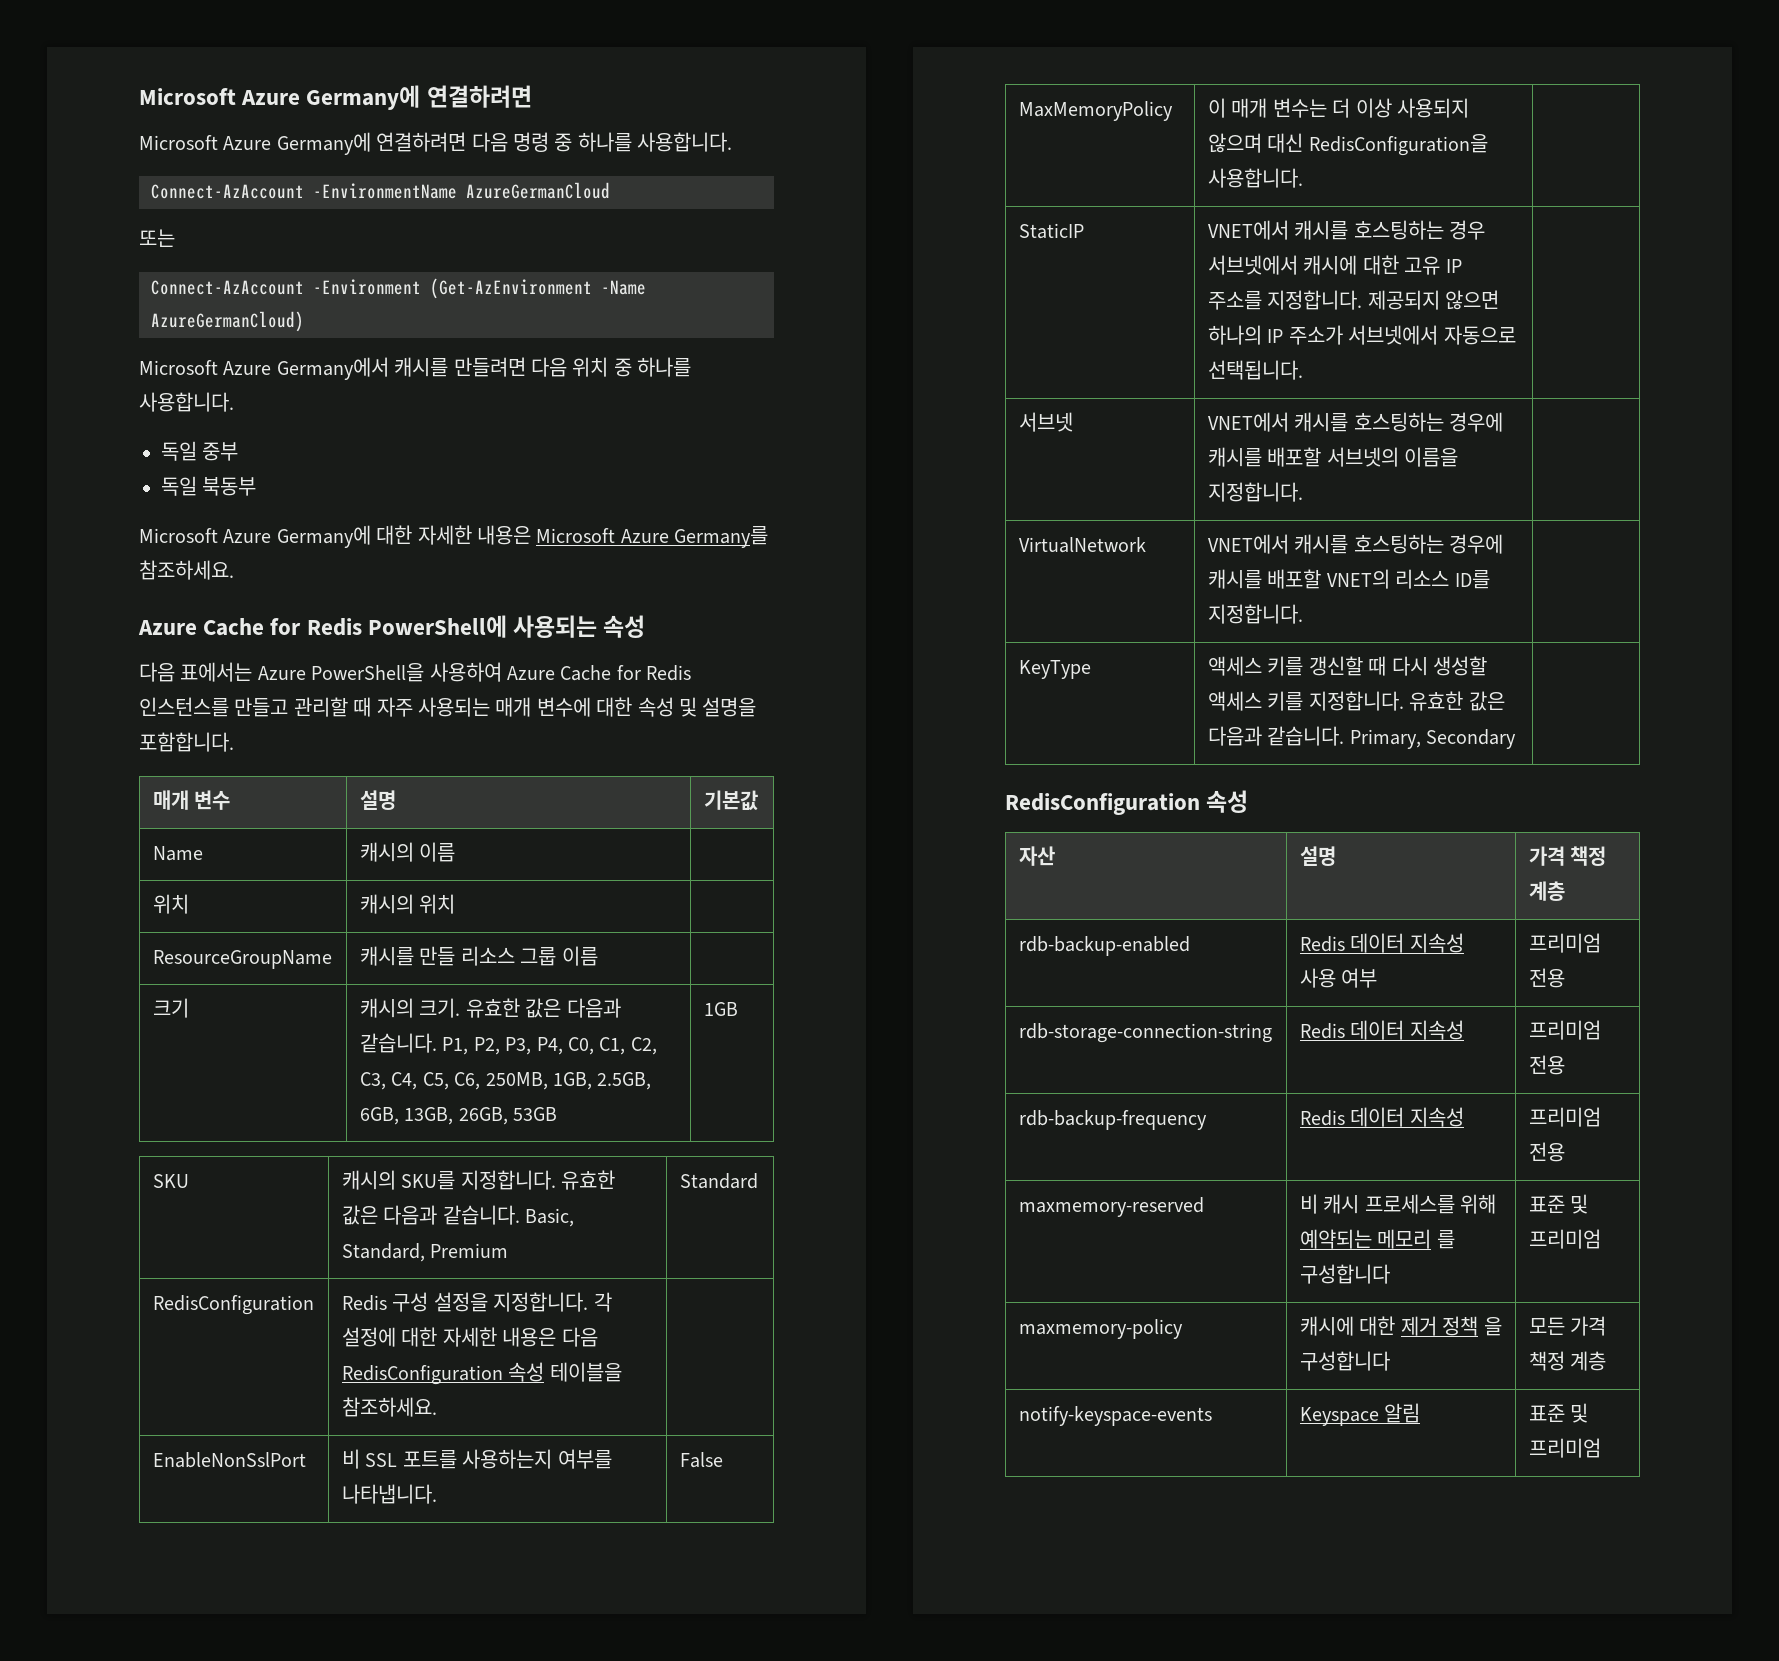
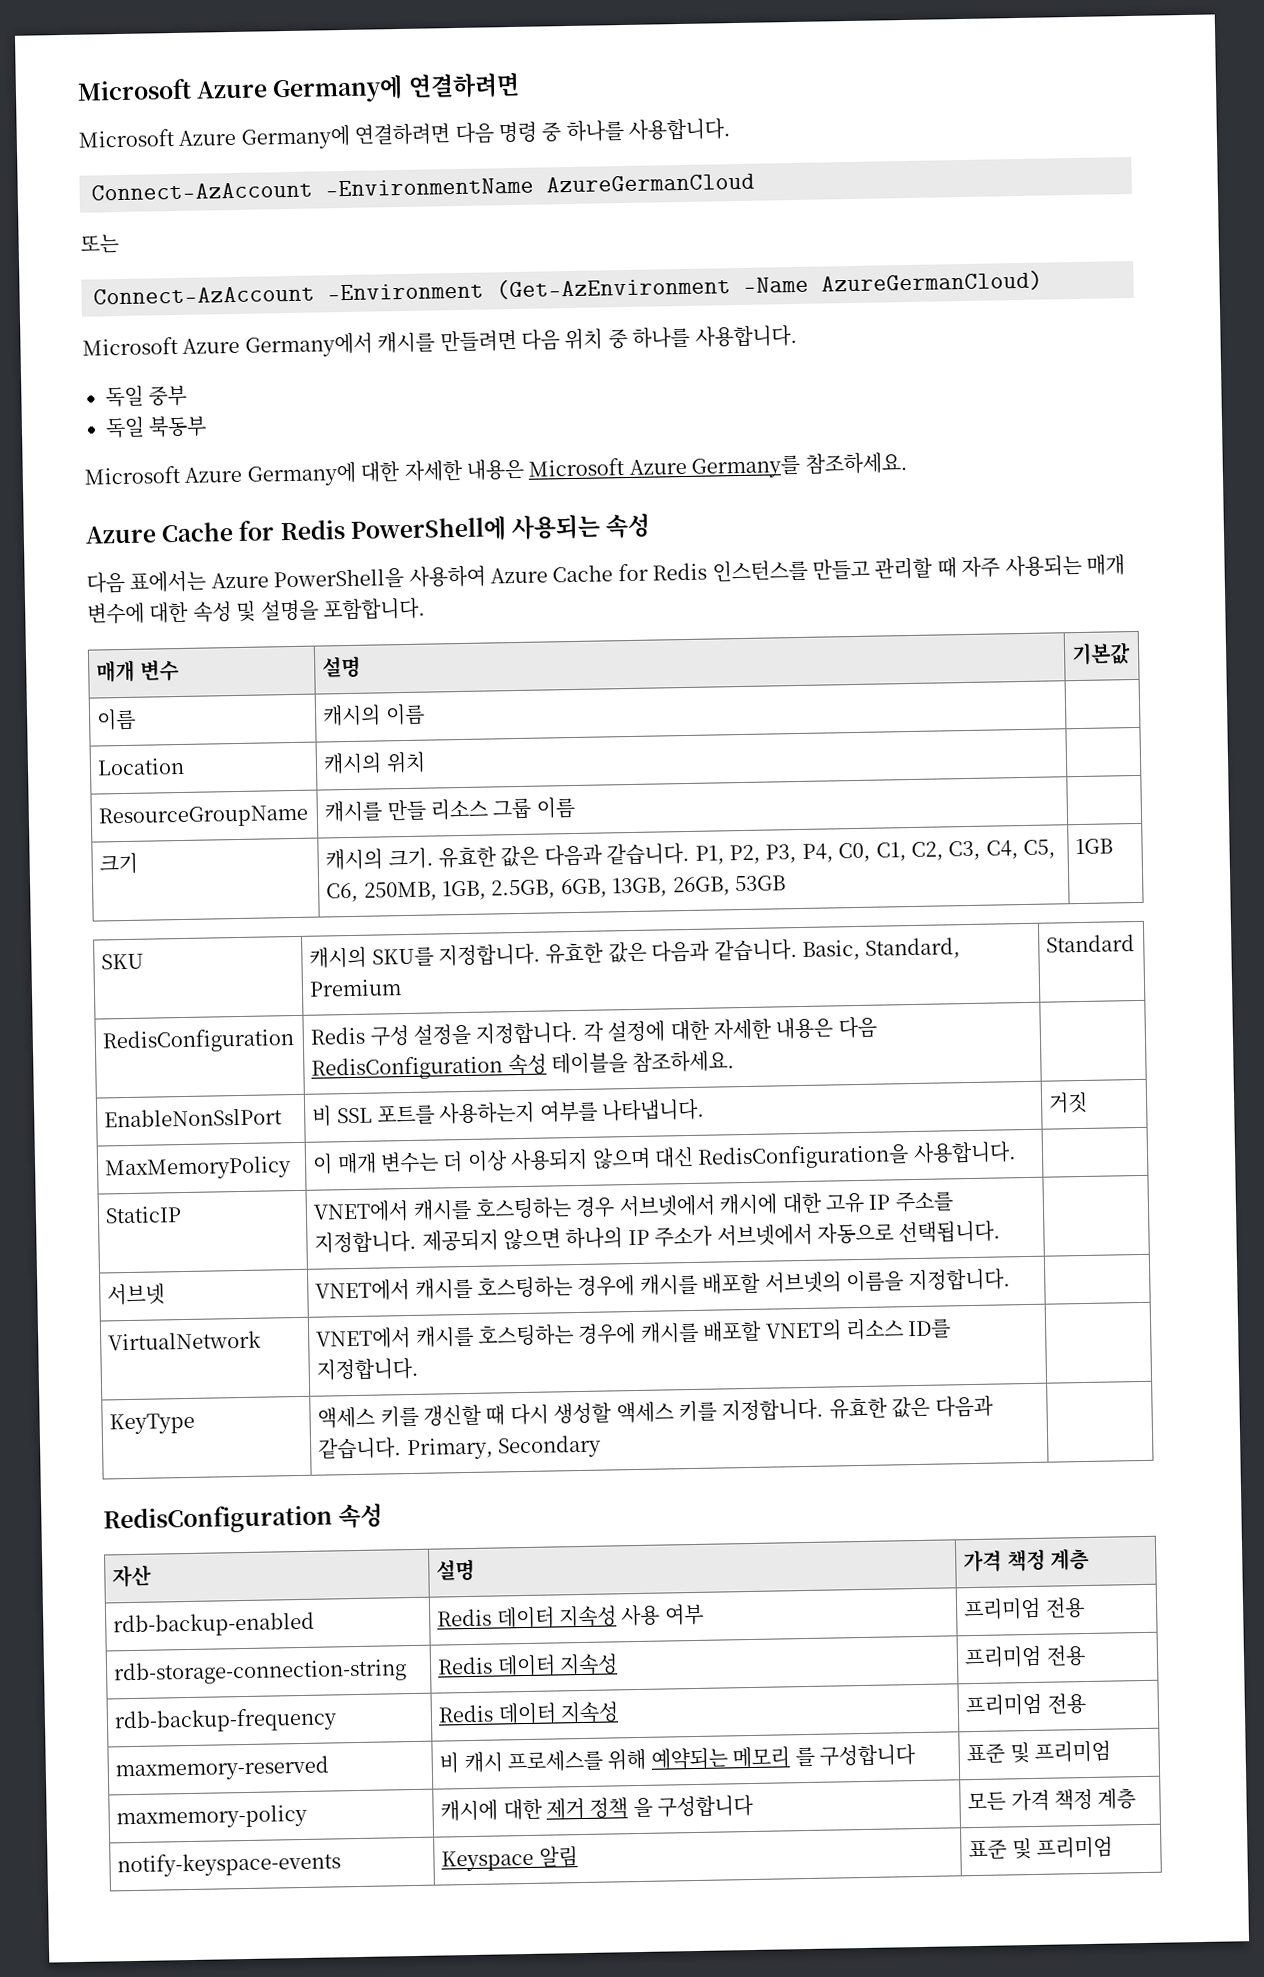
[152,846,203,861] Name -> [96,708,137,731] 이름
[152,894,189,914] 위치 -> [97,757,186,776] Location
[679,1452,723,1468] False -> [1048,1091,1089,1114] 거짓

